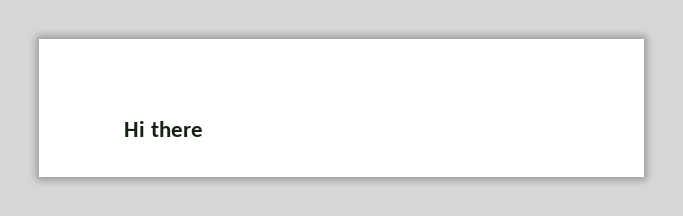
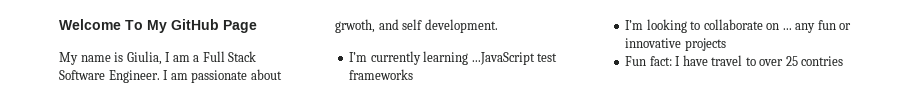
[124,121,204,137] Hi there -> [59,19,257,33] [59,51,257,65] [59,69,282,83] [335,19,498,33] [349,51,558,65] [349,69,414,80] [625,19,852,33] [625,38,726,51] [625,55,844,66] Welcome To My GitHub Page // My name is Giulia, I am a Full Stack Software Engineer. I am passionate about grwoth, and self development. // I’m currently learning ...JavaScript test frameworks // I’m looking to collaborate on ... any fun or innovative projects // Fun fact: I have travel to over 25 contries

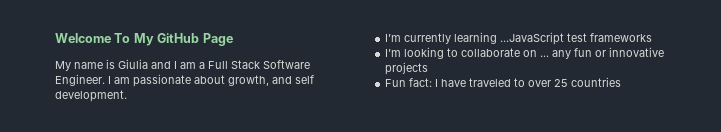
[126,51,162,65] Giulia, -> [118,59,171,69] Giulia and
[335,19,375,33] grwoth, -> [228,75,269,86] growth,
[711,55,743,66] travel -> [469,78,512,87] traveled
[801,56,844,66] contries -> [571,77,622,87] countries

